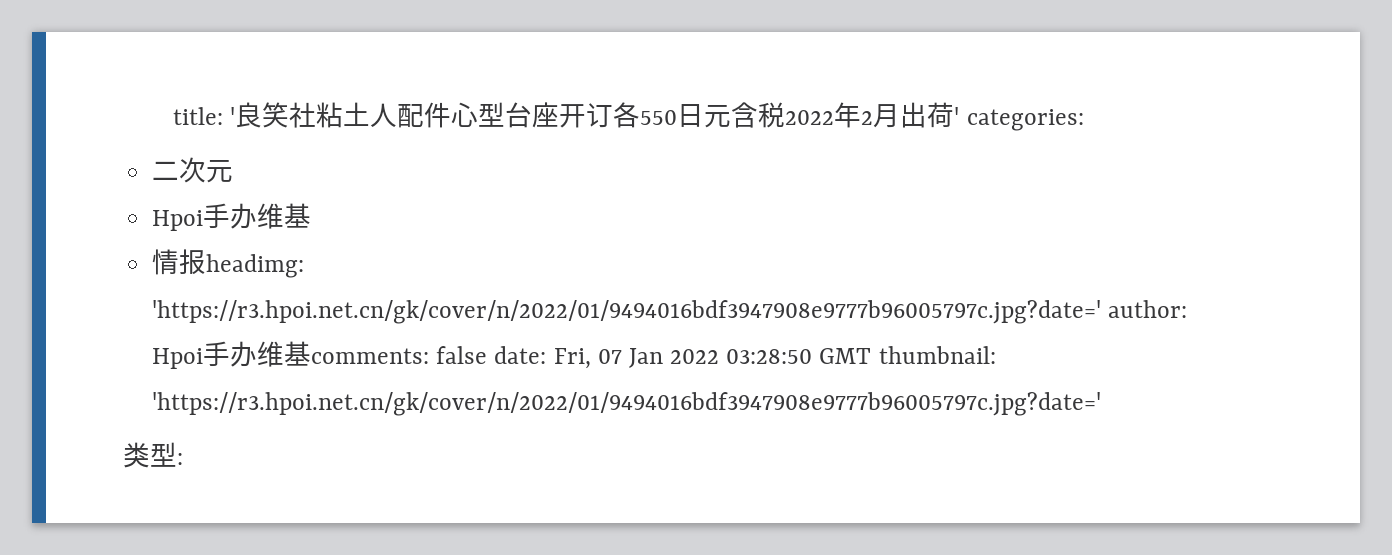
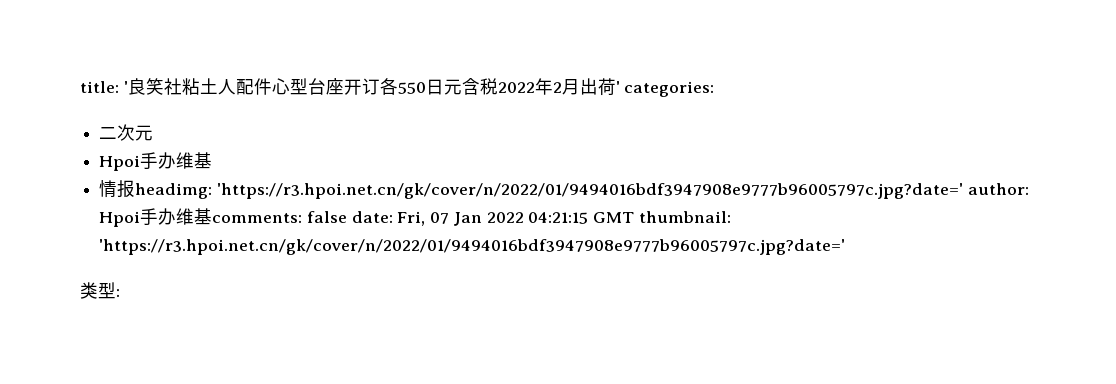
[726,349,813,364] 03:28:50 -> [528,212,589,224] 04:21:15

